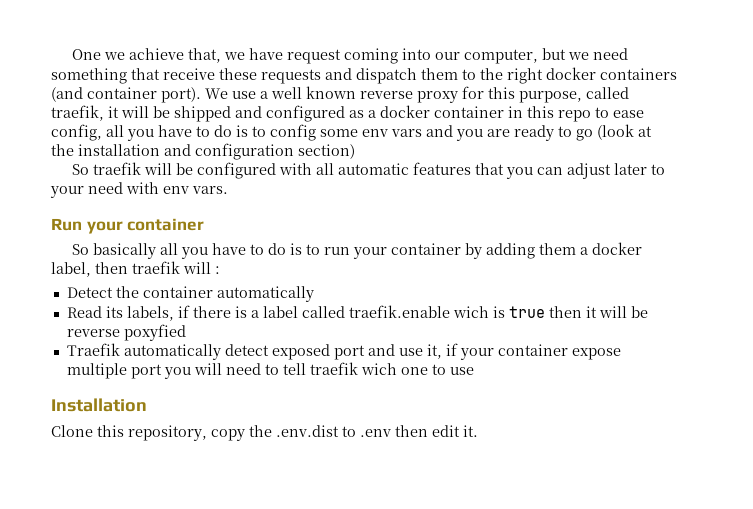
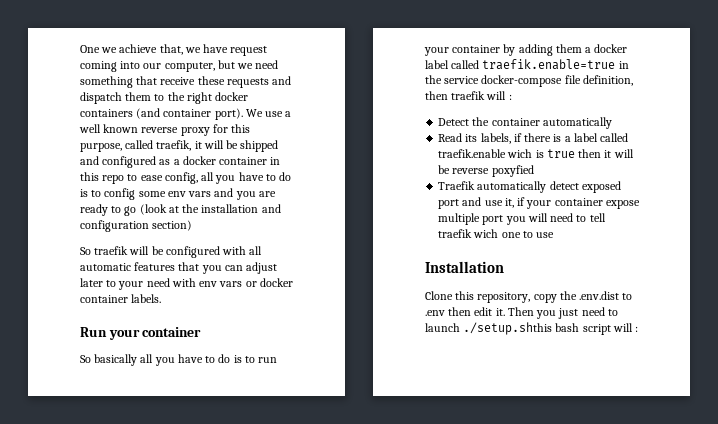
[192,186,228,194] vars. -> [219,278,293,287] [80,294,162,303] vars or docker container labels.
[51,262,91,277] label, -> [425,59,629,70] [425,75,633,87] label called traefik.enable=true in the service docker-compose file definition,
(478, 431) none -> [507,307,618,319] [425,322,639,335] Then you just need to launch ./setup.shthis bash script will :

